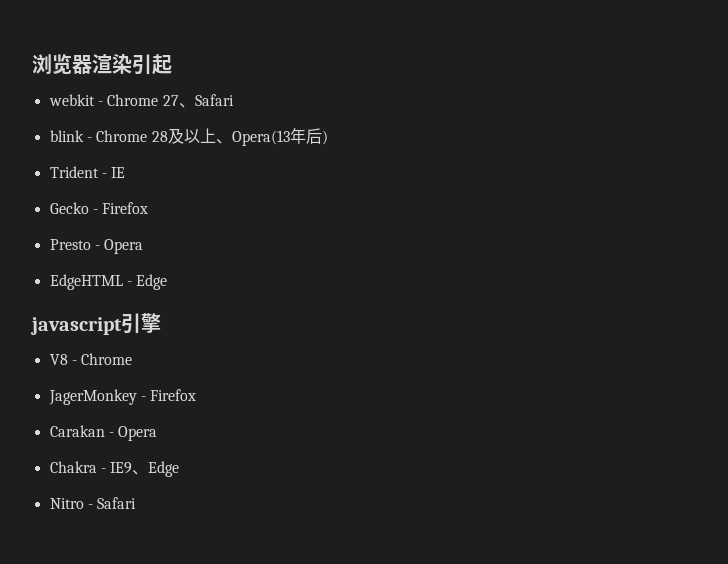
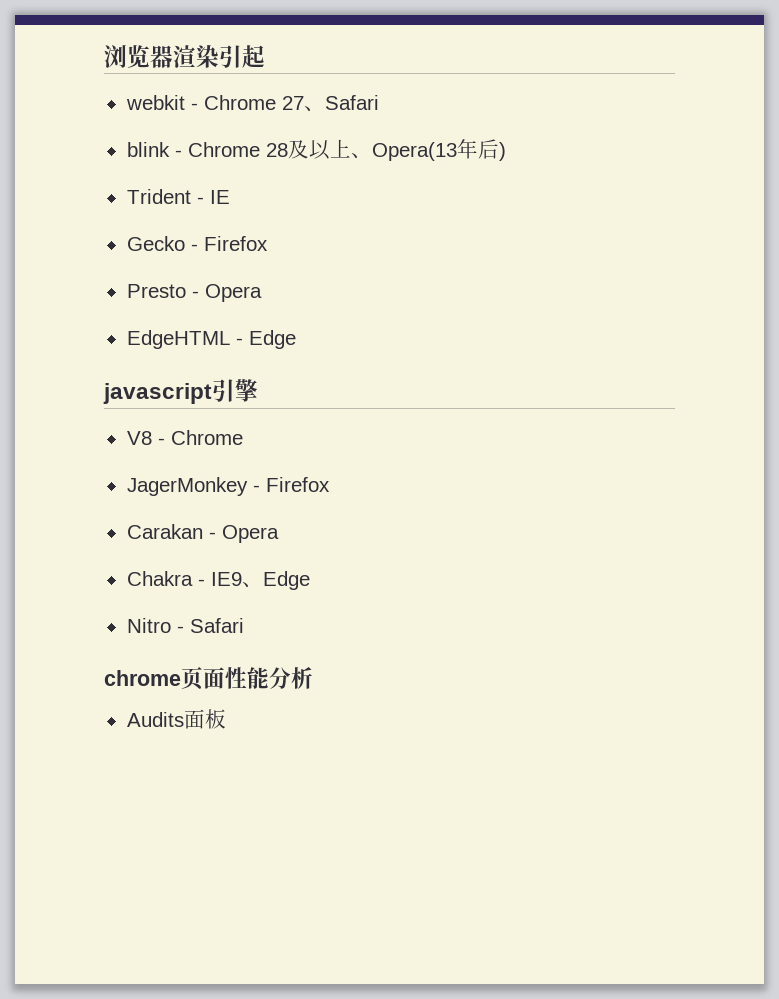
(137, 503) none -> [104,667,313,690] [126,709,226,729] // chrome页面性能分析 // Audits面板

